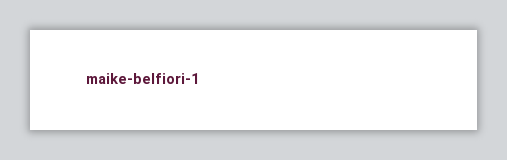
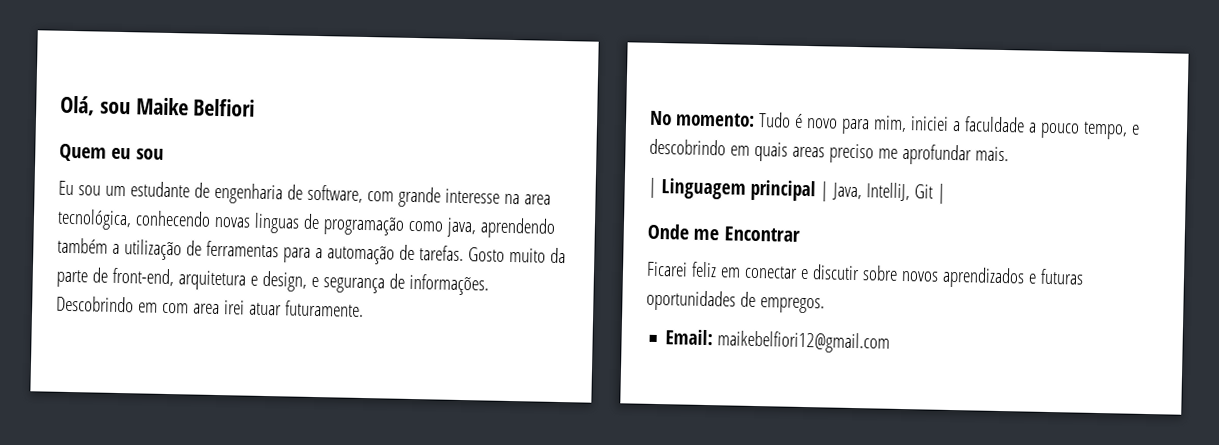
[86,73,199,84] maike-belfiori-1 -> [60,95,256,117] [59,143,164,162] [58,180,551,208] [57,208,556,239] [57,237,566,265] [56,267,489,296] [56,295,364,317] [650,110,1140,140] [649,138,1009,166] [648,177,946,204] [647,223,800,242] [646,261,1084,289] [646,289,825,314] [665,329,891,354] Olá, sou Maike Belfiori // Quem eu sou // Eu sou um estudante de engenharia de software, com grande interesse na area tecnológica, conhecendo novas linguas de programação como java, aprendendo também a utilização de ferramentas para a automação de tarefas. Gosto muito da parte de front-end, arquitetura e design, e segurança de informações. Descobrindo em com area irei atuar futuramente. // No momento: Tudo é novo para mim, iniciei a faculdade a pouco tempo, e descobrindo em quais areas preciso me aprofundar mais. // | Linguagem principal | Java, IntelliJ, Git | // Onde me Encontrar // Ficarei feliz em conectar e discutir sobre novos aprendizados e futuras oportunidades de empregos. // Email: maikebelfiori12@gmail.com

